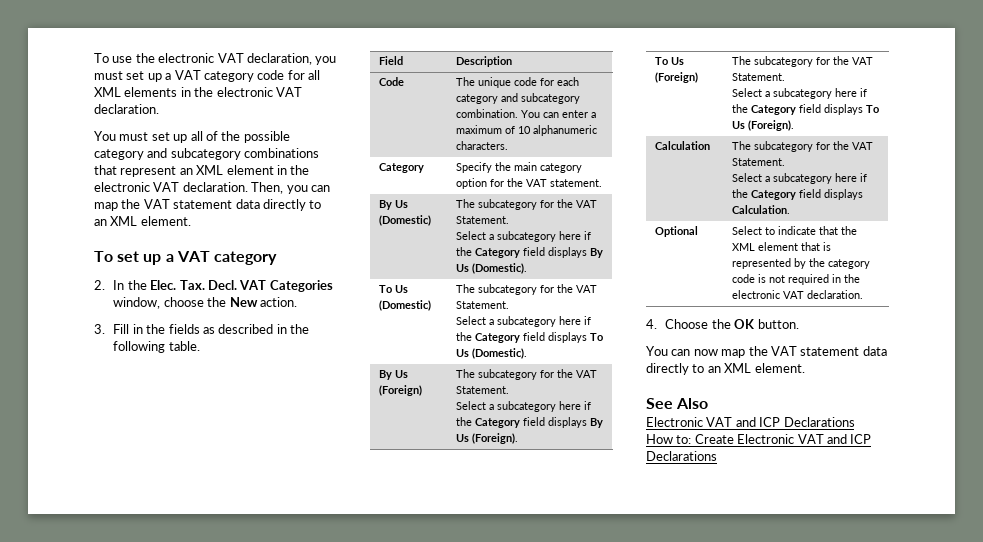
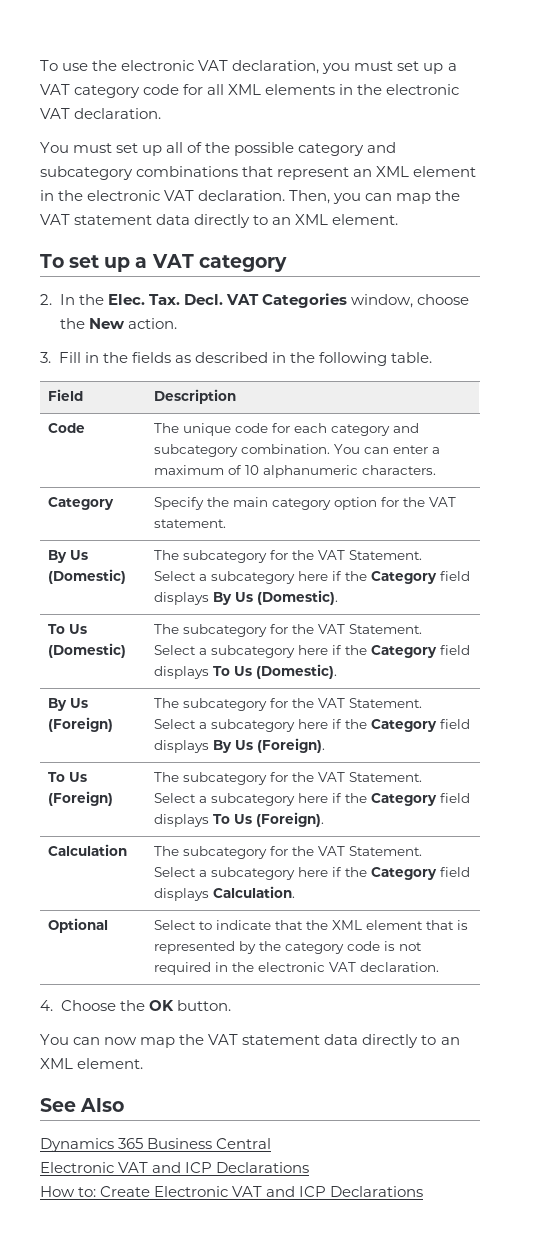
(709, 403) none -> [40,1138,272,1152] // Dynamics 365 Business Central

